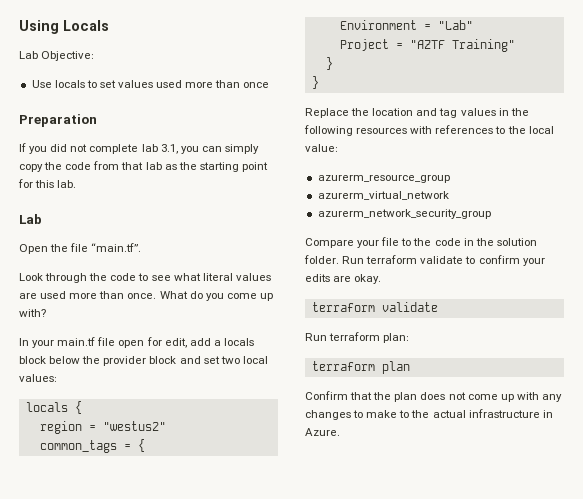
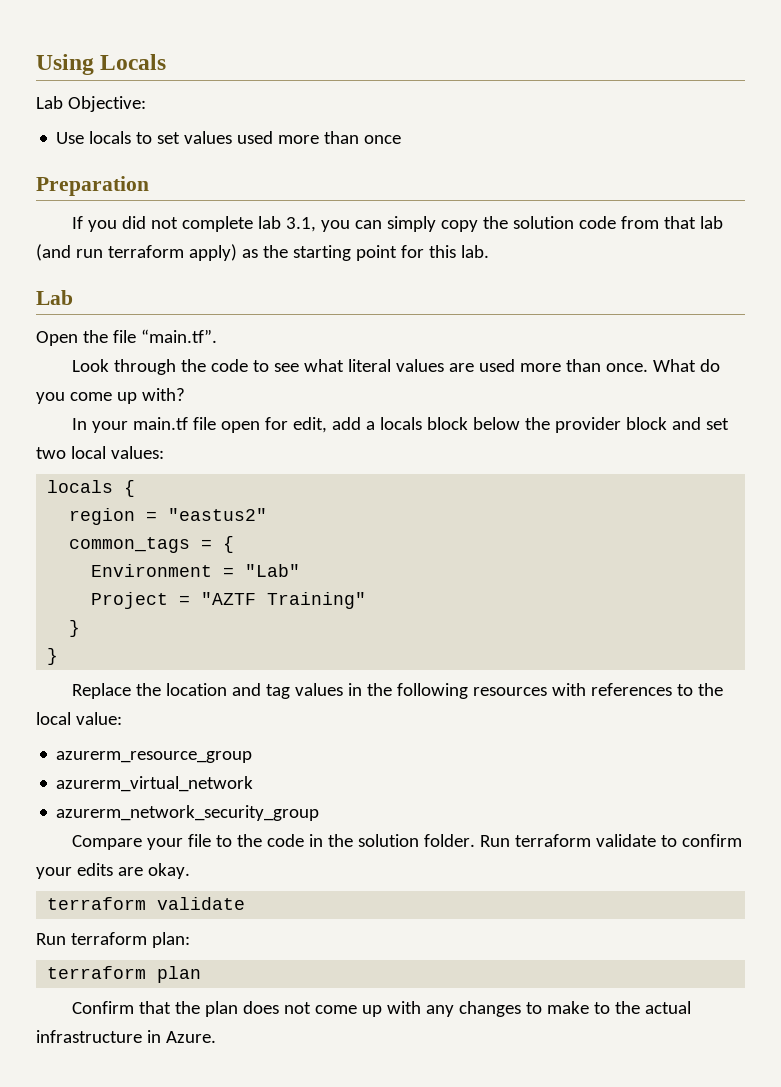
(63, 166) none -> [512,216,574,229] solution
(162, 166) none -> [36,244,237,261] (and run terraform apply)
[102,421,166,431] "westus2" -> [168,508,268,521] "eastus2"

